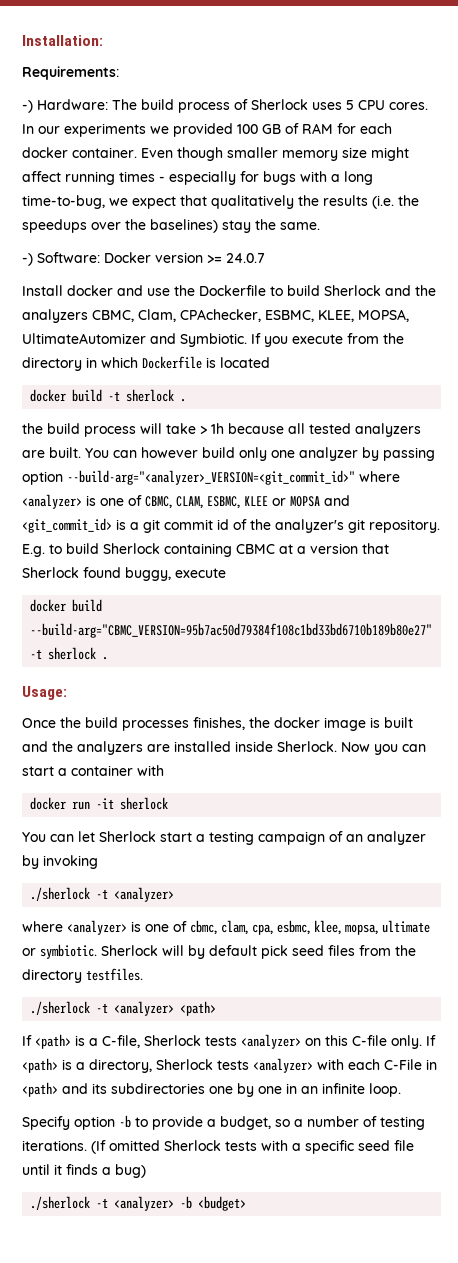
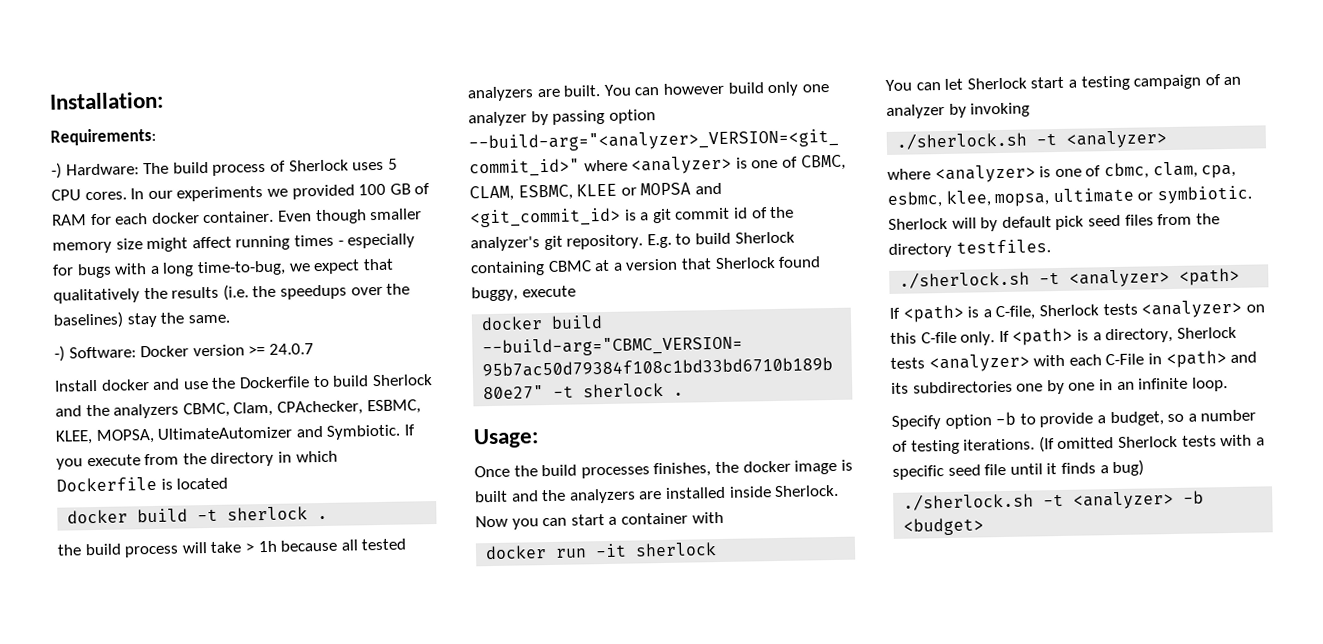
[30,887,91,901] ./sherlock -> [896,131,1028,150] ./sherlock.sh
[30,1001,91,1015] ./sherlock -> [899,270,1031,289] ./sherlock.sh
[30,1196,91,1210] ./sherlock -> [903,492,1035,511] ./sherlock.sh

